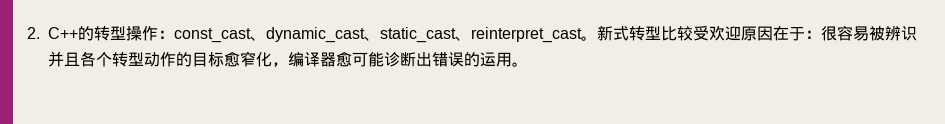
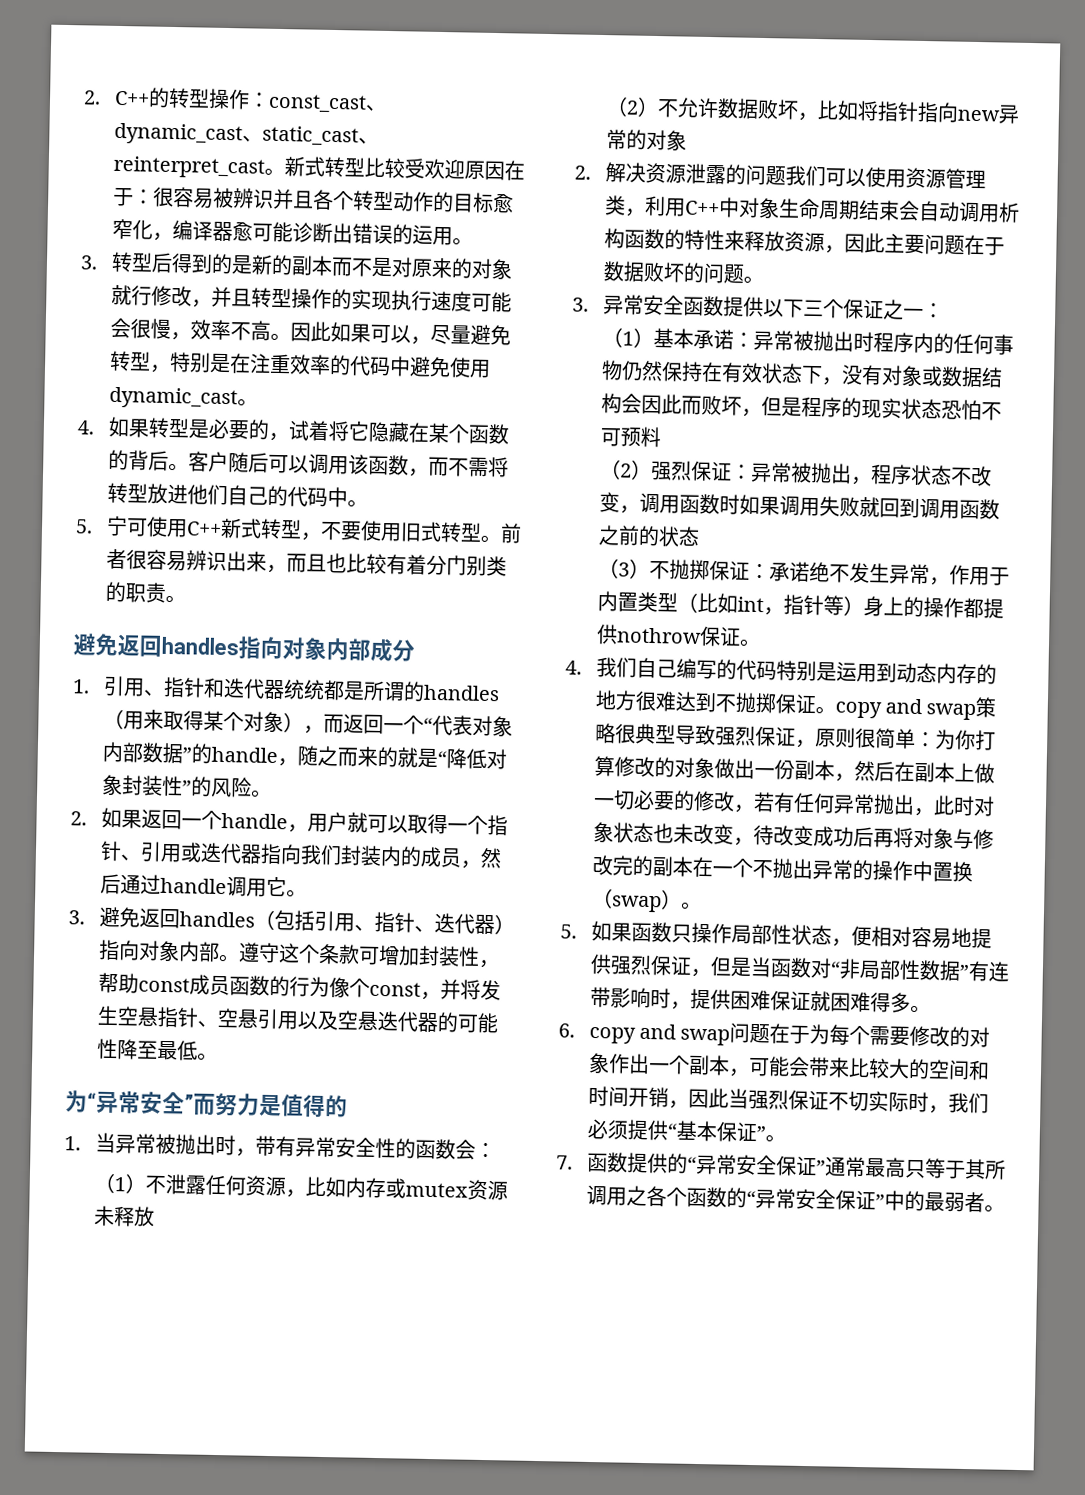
(528, 64) none -> [80,251,513,280] [110,284,512,313] [109,317,511,346] [108,350,491,378] [108,386,258,410] [77,416,510,445] [107,449,509,478] [106,482,368,508] [75,515,522,544] [105,548,507,577] [104,581,186,604] [73,633,415,663] [72,675,500,702] [102,708,513,737] [101,741,507,770] [101,774,272,798] [70,807,508,836] [99,840,502,869] [99,873,307,898] [68,906,515,935] [97,939,500,969] [97,972,501,1001] [96,1005,499,1034] [96,1038,218,1061] [65,1090,348,1118] [64,1132,496,1160] [93,1172,508,1201] [92,1205,155,1227] [605,96,1020,124] [605,129,687,151] [574,162,986,189] [603,195,1020,223] [603,228,1005,256] [602,261,764,285] [572,294,944,320] [601,327,1014,355] [600,360,1003,388] [600,393,1002,421] [599,426,662,448] [599,459,992,487] [598,492,1000,520] [597,525,700,547] [597,557,1010,586] [596,590,1004,619] [595,623,761,648] [565,656,997,685] [594,689,998,721] [594,722,996,751] [593,755,995,784] [592,789,995,817] [592,821,994,850] [591,854,973,883] [591,887,702,913] [560,920,992,949] [589,953,1010,982] [589,986,931,1014] [558,1022,991,1048] [587,1052,990,1081] [587,1085,989,1114] [586,1118,786,1143] [556,1152,1006,1180] [585,1184,1005,1213] // 3.转型后得到的是新的副本而不是对原来的对象就行修改，并且转型操作的实现执行速度可能会很慢，效率不高。因此如果可以，尽量避免转型，特别是在注重效率的代码中避免使用dynamic_cast。 // 4.如果转型是必要的，试着将它隐藏在某个函数的背后。客户随后可以调用该函数，而不需将转型放进他们自己的代码中。 // 5.宁可使用C++新式转型，不要使用旧式转型。前者很容易辨识出来，而且也比较有着分门别类的职责。 // 避免返回handles指向对象内部成分 // 1.引用、指针和迭代器统统都是所谓的handles（用来取得某个对象），而返回一个“代表对象内部数据”的handle，随之而来的就是“降低对象封装性”的风险。 // 2.如果返回一个handle，用户就可以取得一个指针、引用或迭代器指向我们封装内的成员，然后通过handle调用它。 // 3.避免返回handles（包括引用、指针、迭代器）指向对象内部。遵守这个条款可增加封装性，帮助const成员函数的行为像个const，并将发生空悬指针、空悬引用以及空悬迭代器的可能性降至最低。 // 为“异常安全”而努力是值得的 // 1.当异常被抛出时，带有异常安全性的函数会： // （1）不泄露任何资源，比如内存或mutex资源未释放 // （2）不允许数据败坏，比如将指针指向new异常的对象 // 2.解决资源泄露的问题我们可以使用资源管理类，利用C++中对象生命周期结束会自动调用析构函数的特性来释放资源，因此主要问题在于数据败坏的问题。 // 3.异常安全函数提供以下三个保证之一： // （1）基本承诺：异常被抛出时程序内的任何事物仍然保持在有效状态下，没有对象或数据结构会因此而败坏，但是程序的现实状态恐怕不可预料 // （2）强烈保证：异常被抛出，程序状态不改变，调用函数时如果调用失败就回到调用函数之前的状态 // （3）不抛掷保证：承诺绝不发生异常，作用于内置类型（比如int，指针等）身上的操作都提供nothrow保证。 // 4.我们自己编写的代码特别是运用到动态内存的地方很难达到不抛掷保证。copy and swap策略很典型导致强烈保证，原则很简单：为你打算修改的对象做出一份副本，然后在副本上做一切必要的修改，若有任何异常抛出，此时对象状态也未改变，待改变成功后再将对象与修改完的副本在一个不抛出异常的操作中置换（swap）。 // 5.如果函数只操作局部性状态，便相对容易地提供强烈保证，但是当函数对“非局部性数据”有连带影响时，提供困难保证就困难得多。 // 6. copy and swap问题在于为每个需要修改的对象作出一个副本，可能会带来比较大的空间和时间开销，因此当强烈保证不切实际时，我们必须提供“基本保证”。 // 7.函数提供的“异常安全保证”通常最高只等于其所调用之各个函数的“异常安全保证”中的最弱者。

